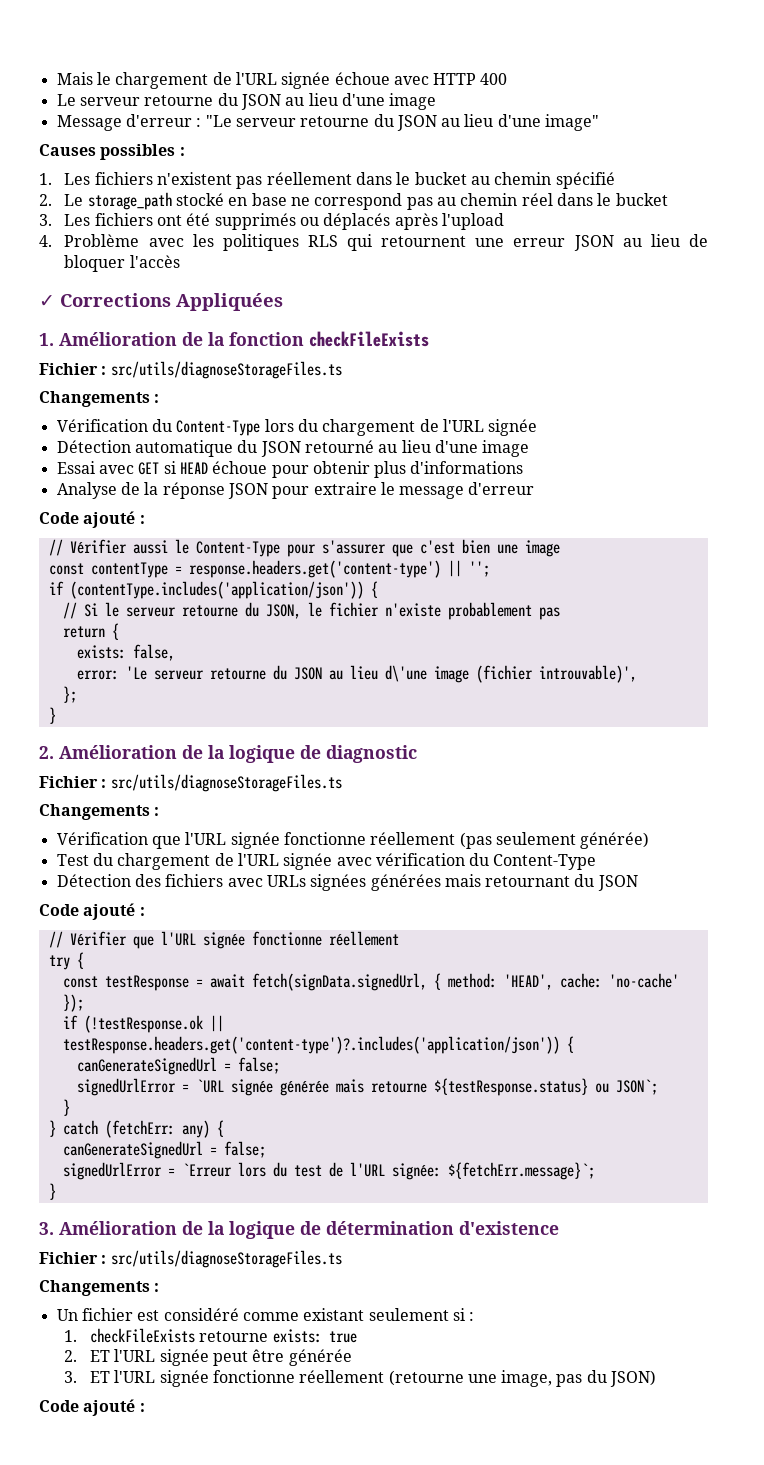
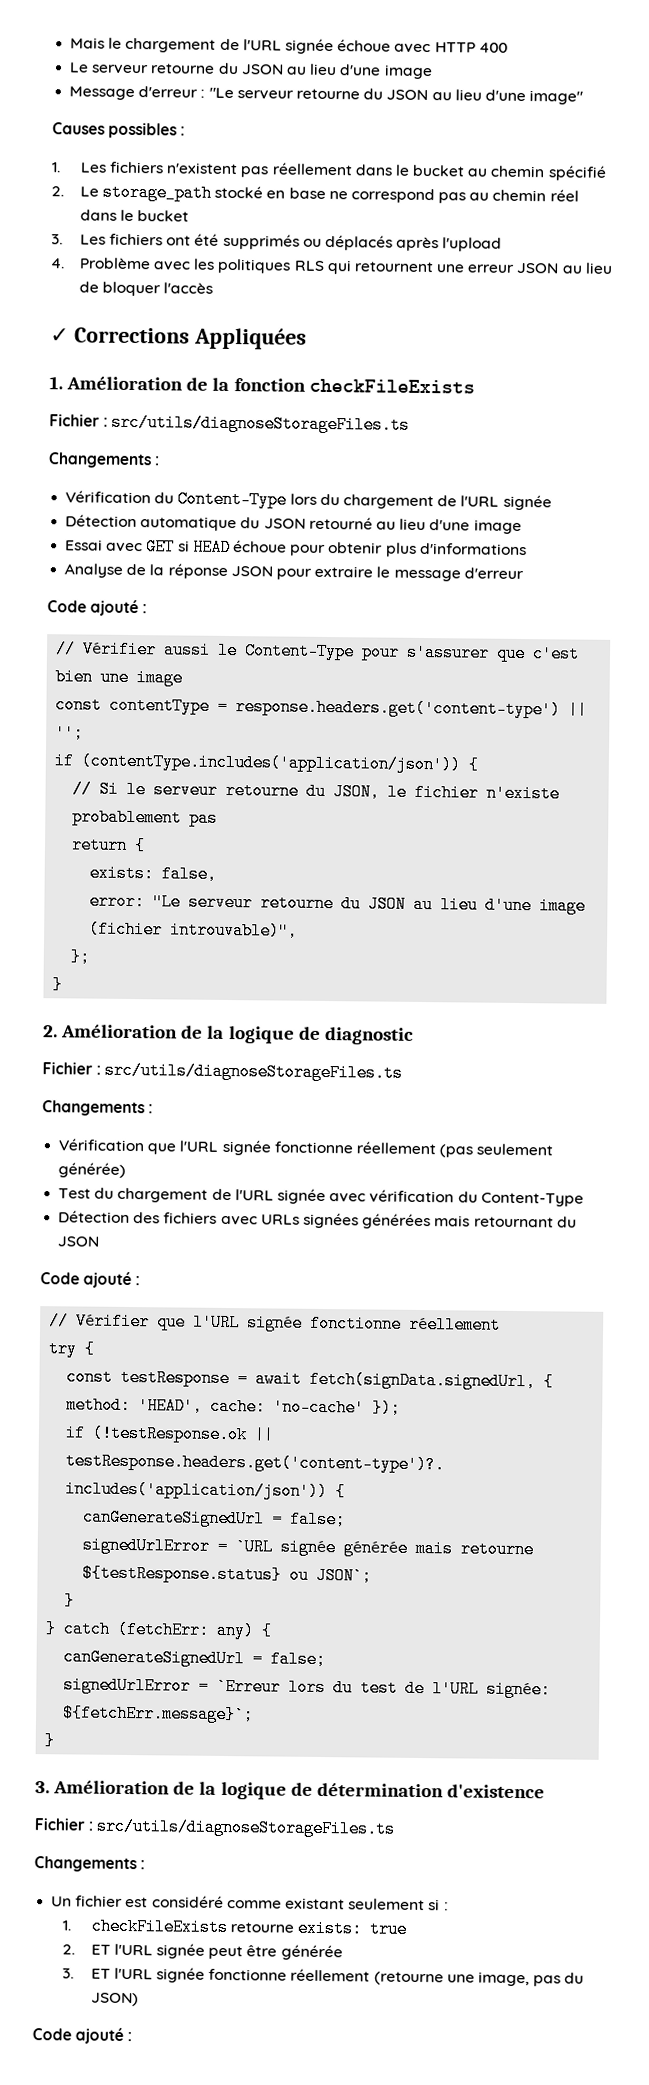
[125,665,427,682] 'Le serveur retourne du JSON au lieu d\'une -> [152,893,533,915] "Le serveur retourne du JSON au lieu d'une
[538,665,637,683] introuvable)', -> [170,921,299,940] introuvable)",

